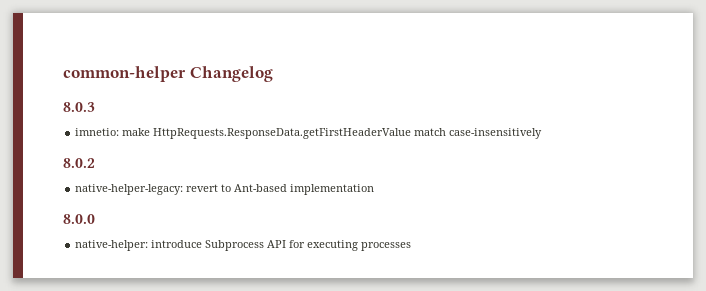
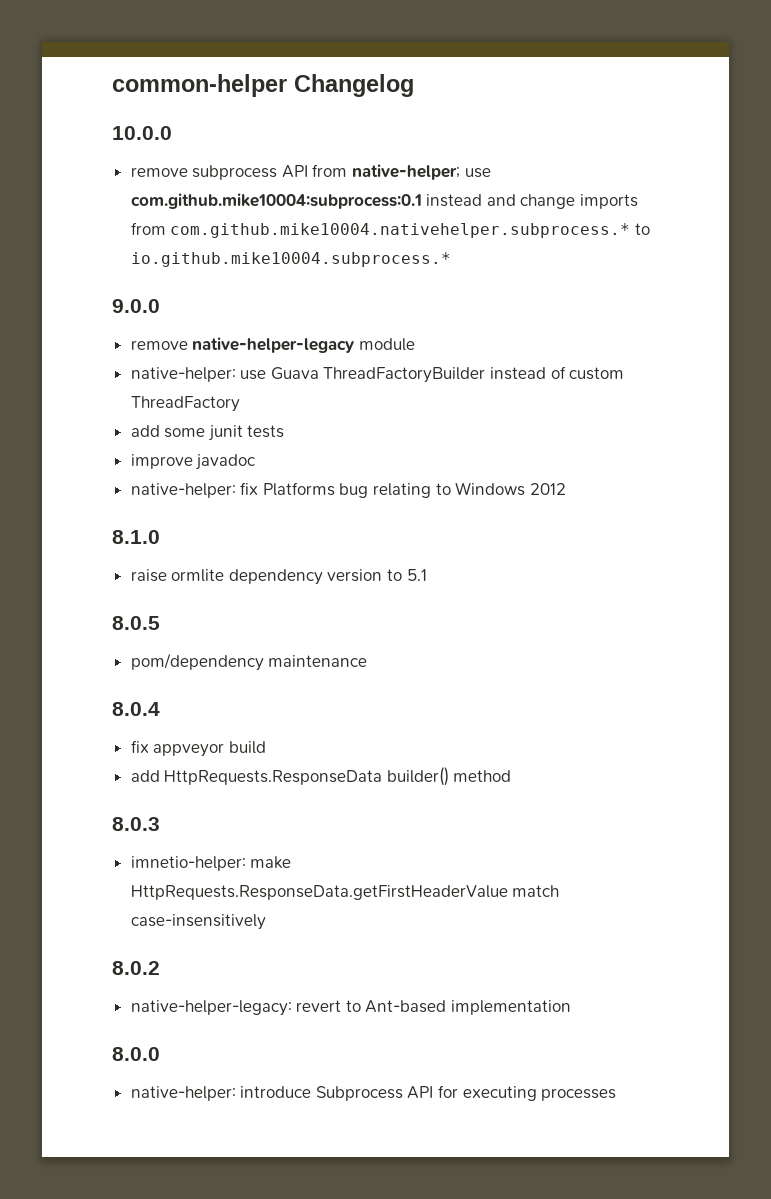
(273, 74) none -> [112,126,172,140] [130,164,491,180] [130,193,639,209] [130,222,650,238] [130,252,451,267] [112,299,160,313] [130,337,415,353] [130,366,625,383] [130,396,240,412] [130,425,285,441] [130,454,256,470] [130,482,566,498] [112,530,160,544] [130,569,427,585] [112,616,160,630] [130,653,368,671] [112,702,160,716] [130,740,266,757] [130,767,512,786] // 10.0.0 // remove subprocess API from native-helper; use com.github.mike10004:subprocess:0.1 instead and change imports from com.github.mike10004.nativehelper.subprocess.* to io.github.mike10004.subprocess.* // 9.0.0 // remove native-helper-legacy module // native-helper: use Guava ThreadFactoryBuilder instead of custom ThreadFactory // add some junit tests // improve javadoc // native-helper: fix Platforms bug relating to Windows 2012 // 8.1.0 // raise ormlite dependency version to 5.1 // 8.0.5 // pom/dependency maintenance // 8.0.4 // fix appveyor build // add HttpRequests.ResponseData builder() method
[75,128,120,136] imnetio: -> [130,856,246,871] imnetio-helper:

